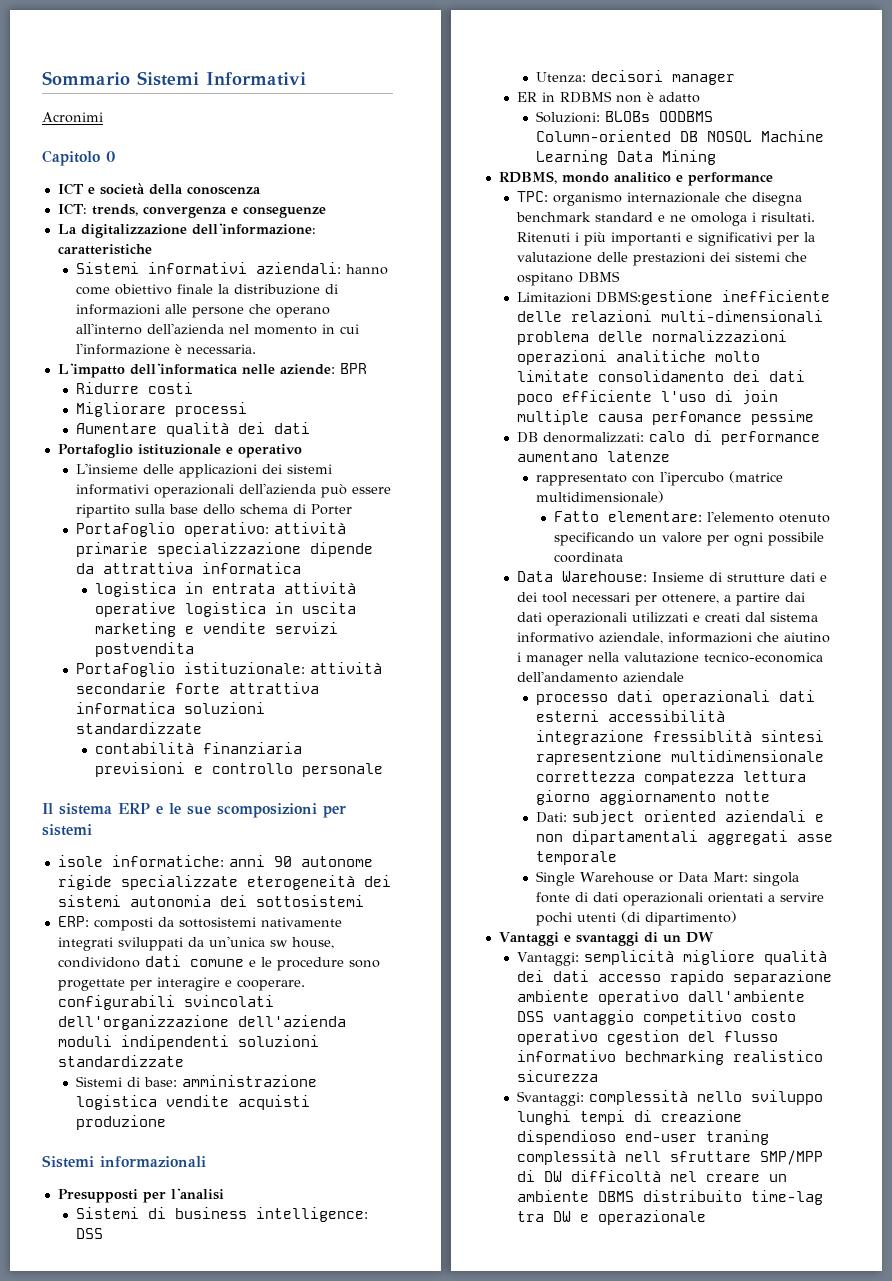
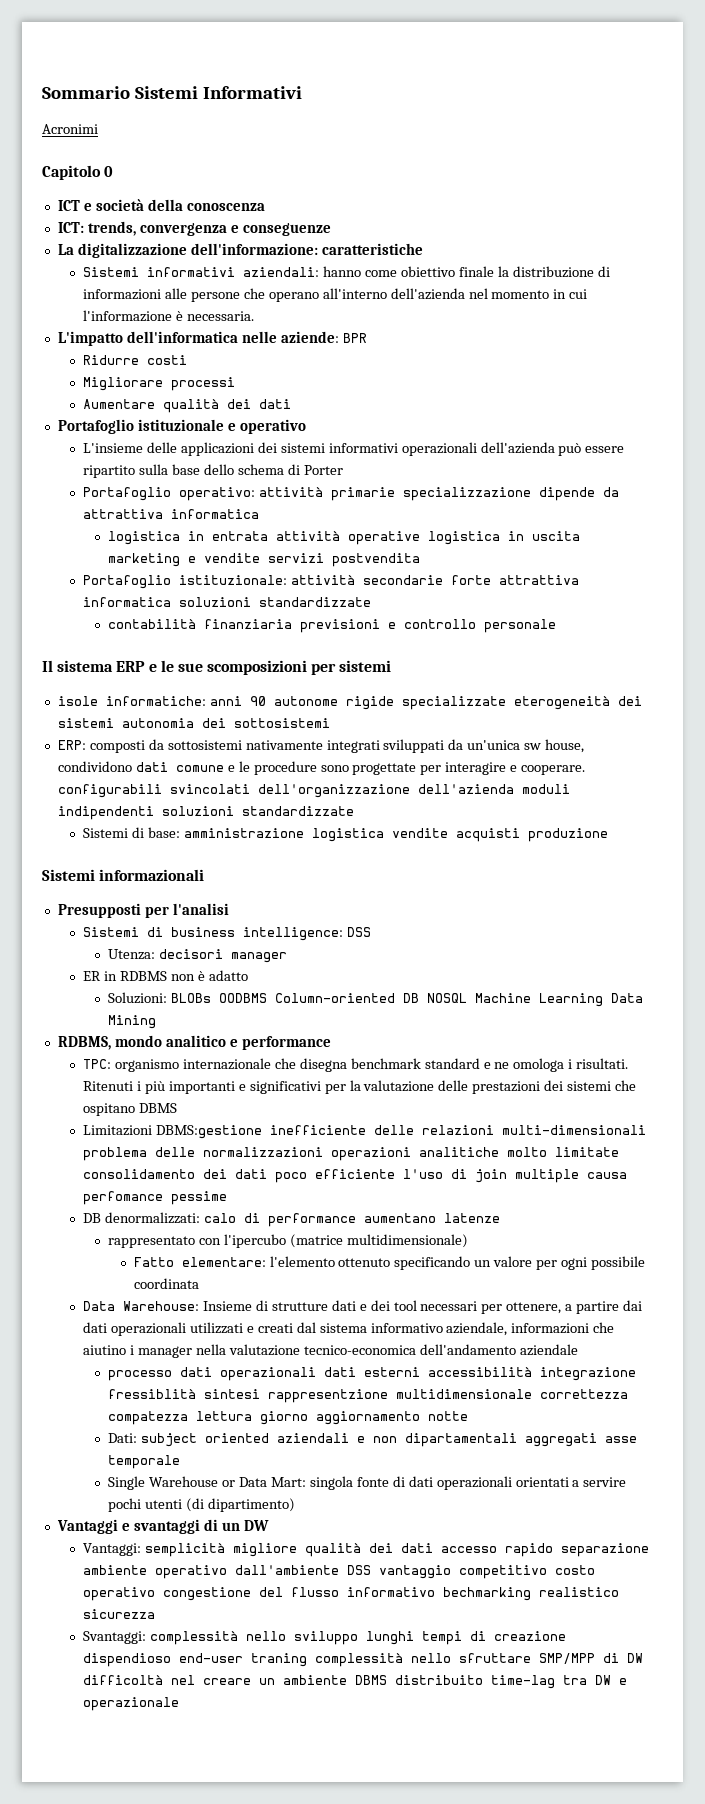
[779,514,831,523] otenuto -> [338,1258,391,1267] ottenuto
[535,750,662,765] rapresentzione -> [268,1389,389,1403] rappresentzione
[607,1030,680,1045] cgestion -> [163,1587,252,1601] congestione
[625,1151,662,1162] nell -> [411,1653,452,1663] nello

